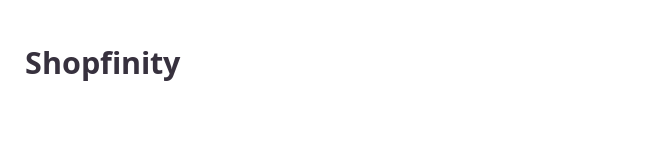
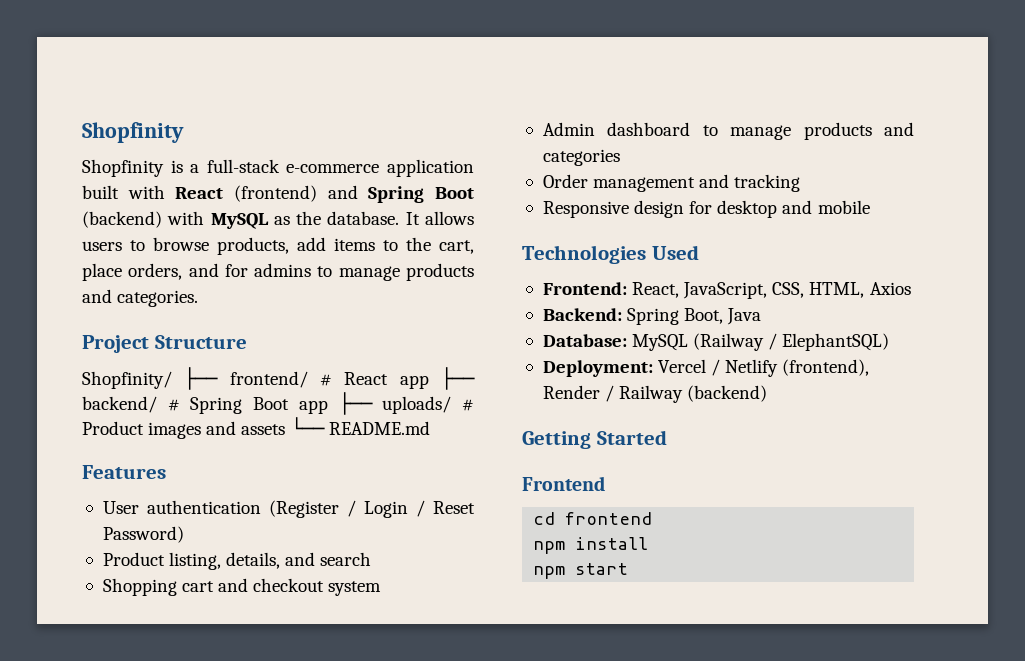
[25,51,181,81] Shopfinity -> [82,122,184,143] [82,159,474,177] [82,185,474,203] [82,211,474,229] [82,237,474,255] [82,263,474,281] [82,289,199,307] [82,335,247,353] [82,367,475,390] [82,392,474,415] [82,417,430,439] [82,465,166,479] [102,500,475,518] [102,526,184,543] [102,552,372,570] [102,578,382,596] [542,122,915,140] [542,149,620,166] [542,174,801,192] [542,200,870,218] [522,245,699,264] [542,282,911,299] [542,308,762,325] [542,333,890,351] [542,359,870,377] [542,385,768,403] [522,430,667,449] [522,476,605,491] [533,512,653,525] [533,537,649,554] [533,563,629,579] Shopfinity // Shopfinity is a full-stack e-commerce application built with React (frontend) and Spring Boot (backend) with MySQL as the database. It allows users to browse products, add items to the cart, place orders, and for admins to manage products and categories. // Project Structure // Shopfinity/ ├── frontend/ # React app ├── backend/ # Spring Boot app ├── uploads/ # Product images and assets └── README.md // Features // User authentication (Register / Login / Reset Password) // Product listing, details, and search // Shopping cart and checkout system // Admin dashboard to manage products and categories // Order management and tracking // Responsive design for desktop and mobile // Technologies Used // Frontend: React, JavaScript, CSS, HTML, Axios // Backend: Spring Boot, Java // Database: MySQL (Railway / ElephantSQL) // Deployment: Vercel / Netlify (frontend), Render / Railway (backend) // Getting Started // Frontend // cd frontend // npm install // npm start

